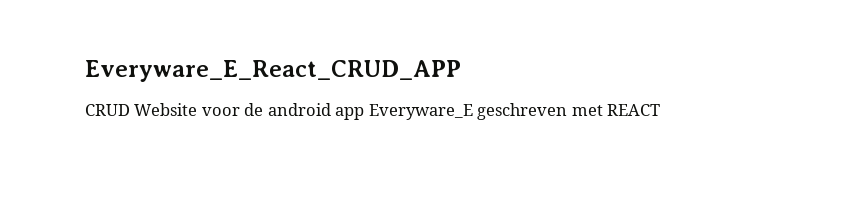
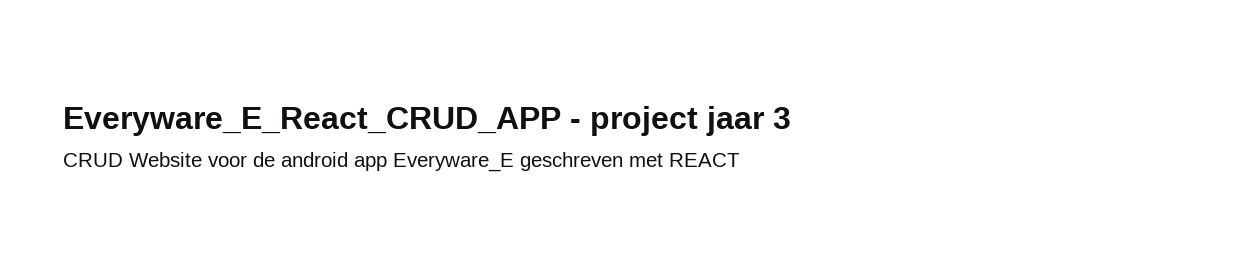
(461, 71) none -> [570,106,791,136] - project jaar 3

